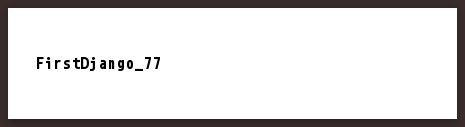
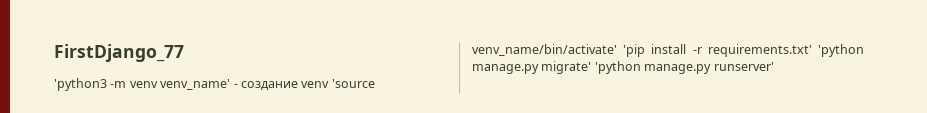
(161, 63) none -> [54,78,375,91] [472,44,864,57] [472,61,774,74] // 'python3 -m venv venv_name' - создание venv 'source venv_name/bin/activate' 'pip install -r requirements.txt' 'python manage.py migrate' 'python manage.py runserver'

